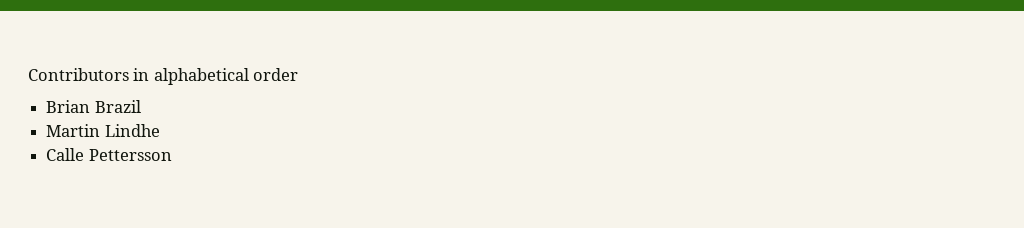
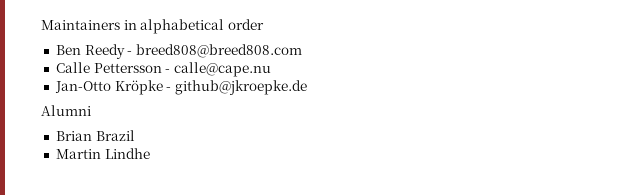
[28,68,129,81] Contributors -> [41,20,120,30] Maintainers
(299, 74) none -> [55,44,302,59] [55,62,271,77] [54,80,307,95] [41,105,91,116] // Ben Reedy - breed808@breed808.com // Calle Pettersson - calle@cape.nu // Jan-Otto Kröpke - github@jkroepke.de // Alumni
[46,148,172,161] // Calle Pettersson -> (150, 153) none

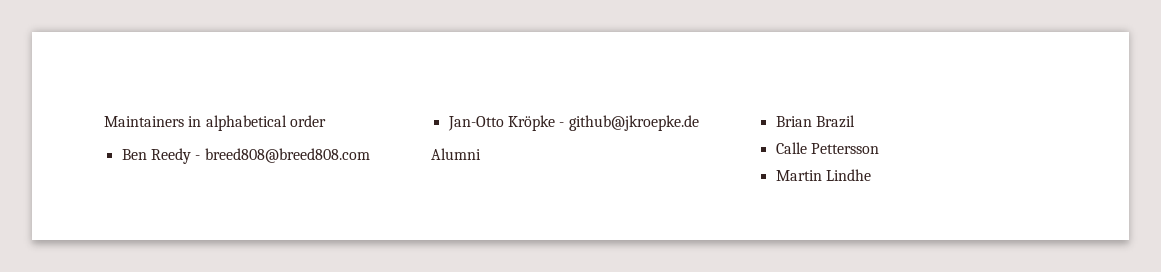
[55,62,271,77] // Calle Pettersson - calle@cape.nu -> (370, 155) none
(135, 135) none -> [775,142,879,154] // Calle Pettersson

